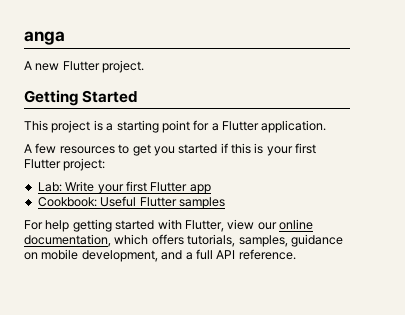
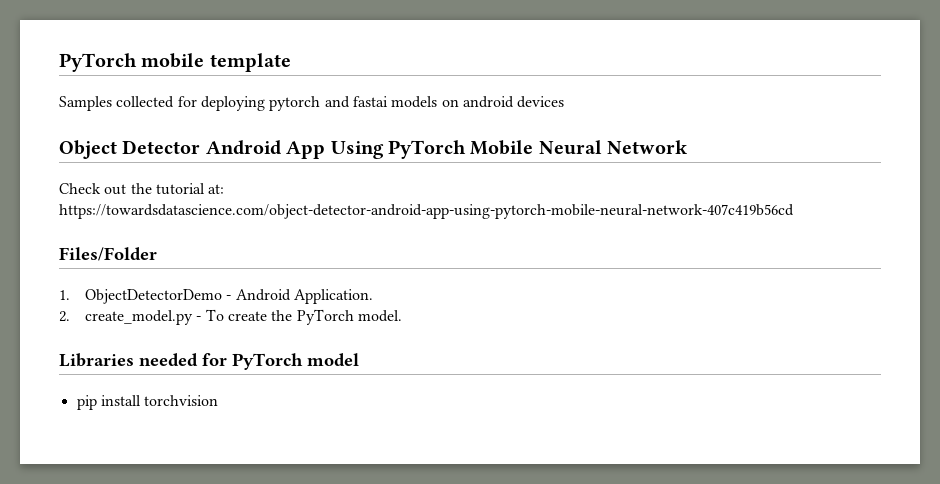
[24,31,65,45] [24,60,145,73] [24,90,138,106] [24,120,327,133] [24,143,317,156] [24,158,106,171] [37,181,211,194] [37,196,225,209] [24,219,313,232] [24,234,343,247] [24,249,296,262] anga // A new Flutter project. // Getting Started // This project is a starting point for a Flutter application. // A few resources to get you started if this is your first Flutter project: // Lab: Write your first Flutter app // Cookbook: Useful Flutter samples // For help getting started with Flutter, view our online documentation, which offers tutorials, samples, guidance on mobile development, and a full API reference. -> [59,53,291,72] [59,96,565,111] [59,140,689,159] [59,183,225,195] [59,204,794,219] [59,247,157,261] [59,289,374,304] [59,309,402,325] [59,353,359,370] [76,395,219,410] PyTorch mobile template // Samples collected for deploying pytorch and fastai models on android devices // Object Detector Android App Using PyTorch Mobile Neural Network // Check out the tutorial at: https://towardsdatascience.com/object-detector-android-app-using-pytorch-mobile-neural-network-407c419b56cd // Files/Folder // 1. ObjectDetectorDemo - Android Application. // 2. create_model.py - To create the PyTorch model. // Libraries needed for PyTorch model // pip install torchvision

